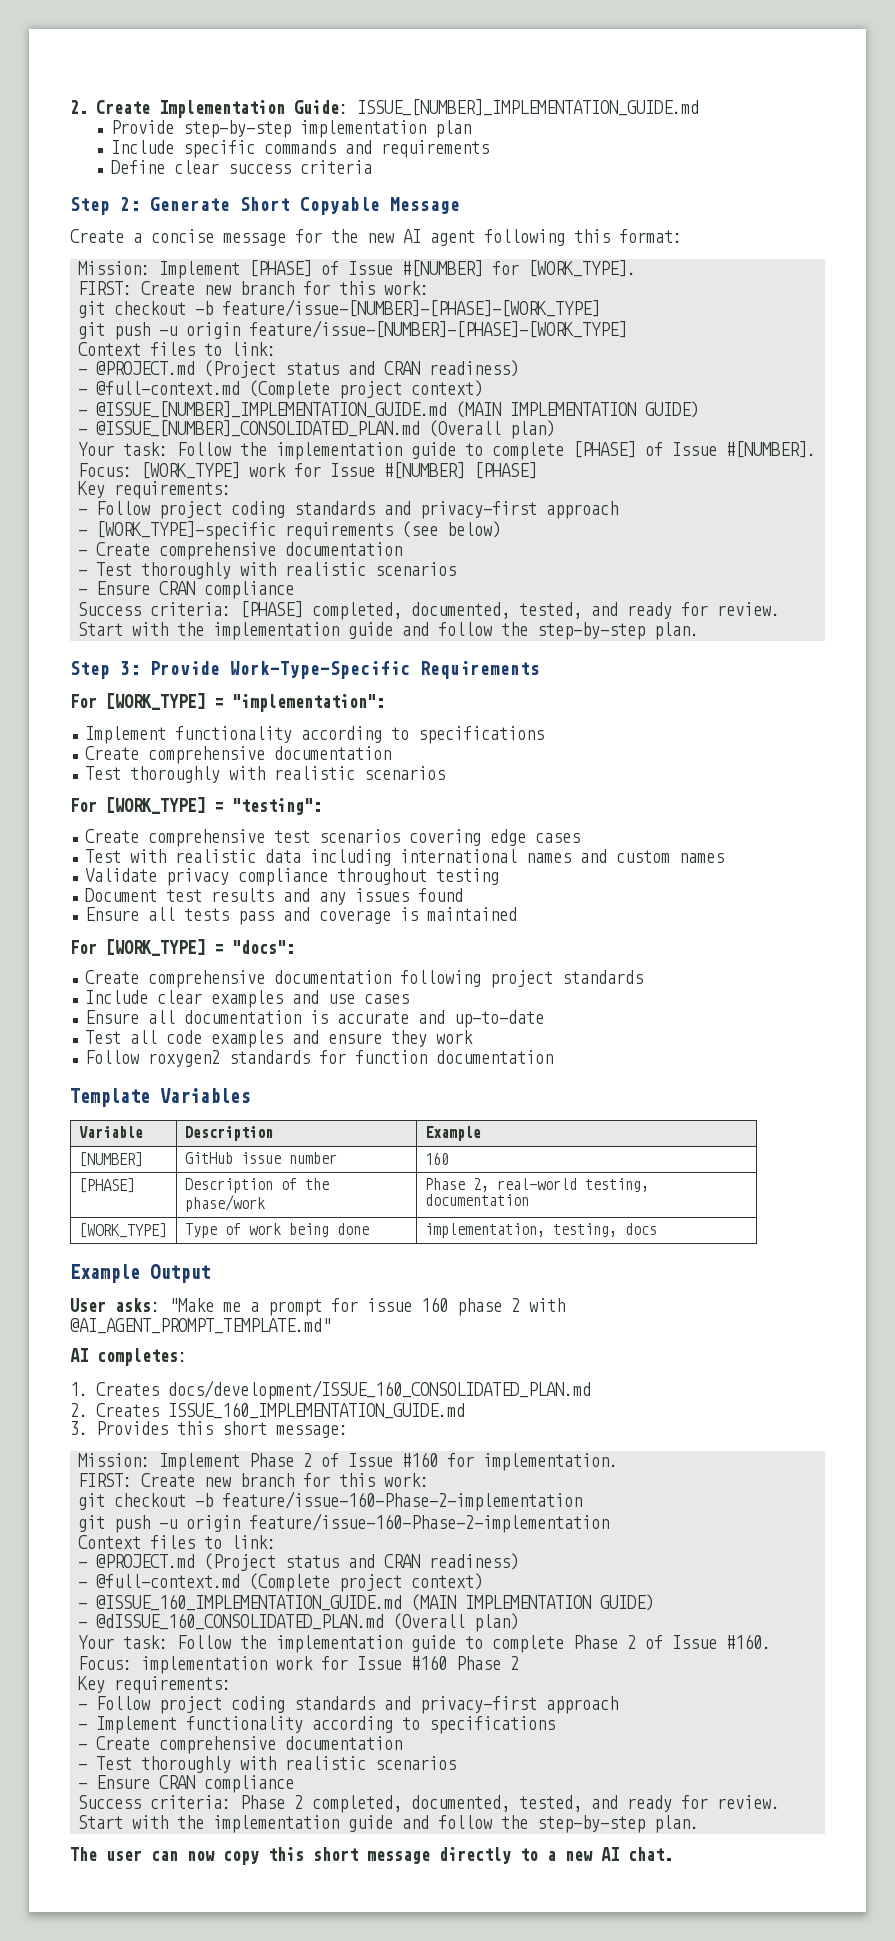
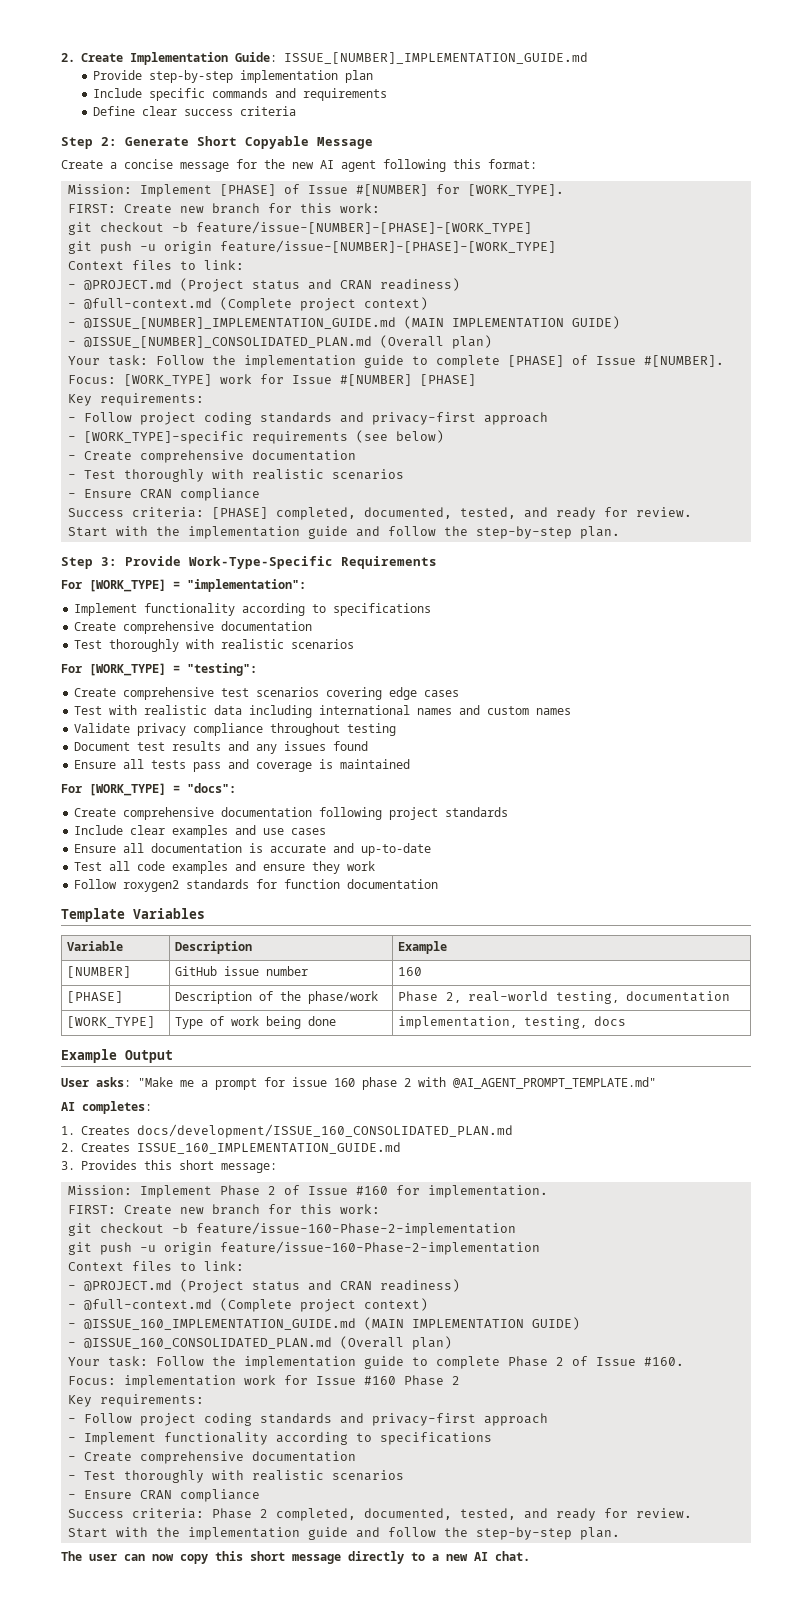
[96,1613,385,1630] @dISSUE_160_CONSOLIDATED_PLAN.md -> [84,1337,333,1349] @ISSUE_160_CONSOLIDATED_PLAN.md

